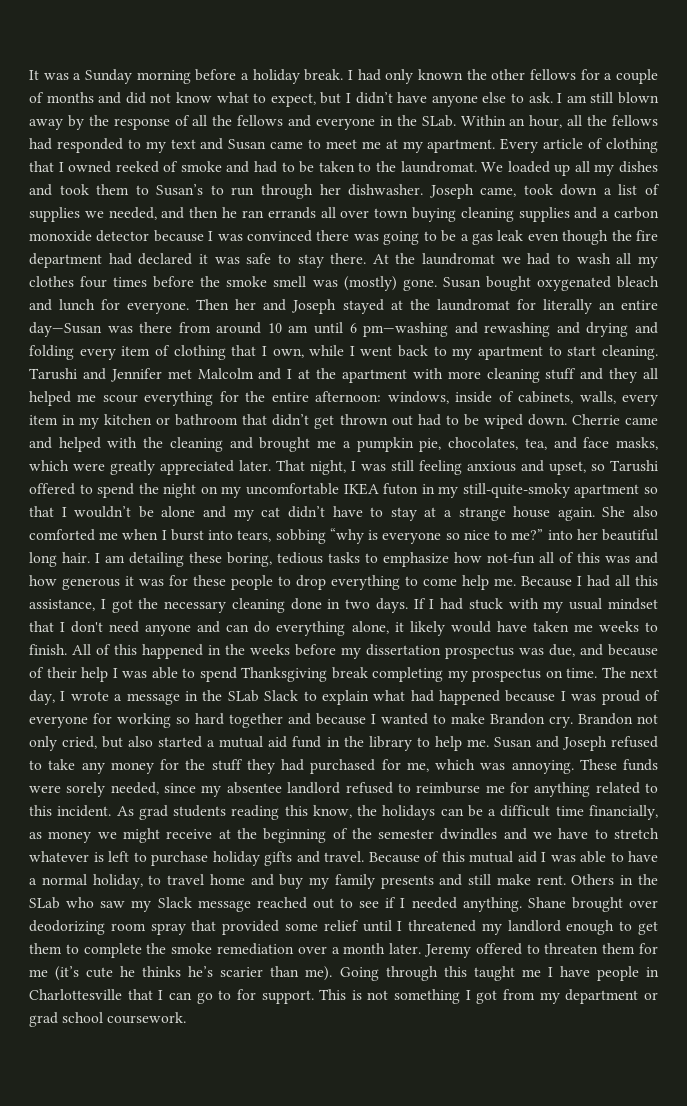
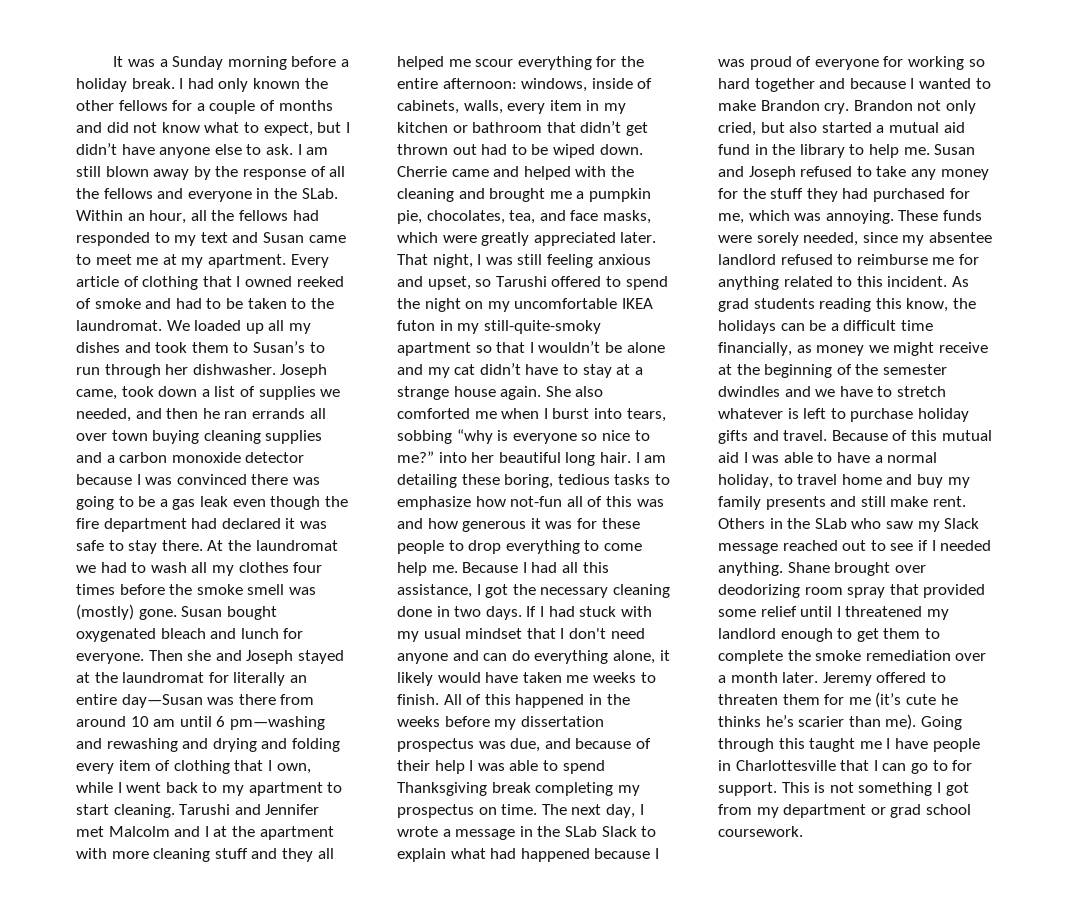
[235,299,257,310] her -> [187,650,212,661] she

